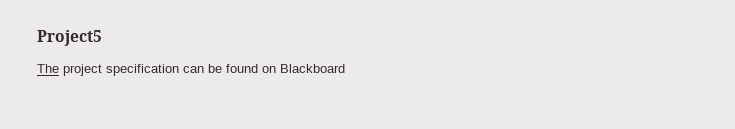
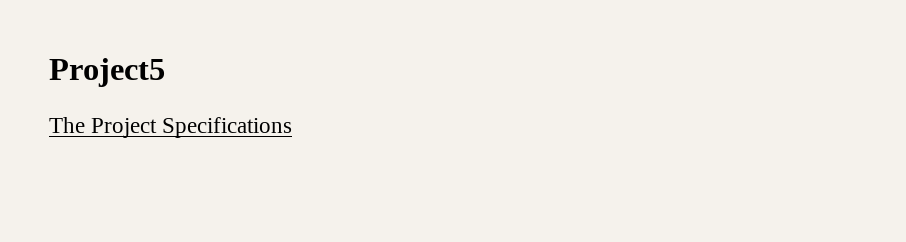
[63,64,345,76] project specification can be found on Blackboard -> [91,117,293,138] Project Specifications

